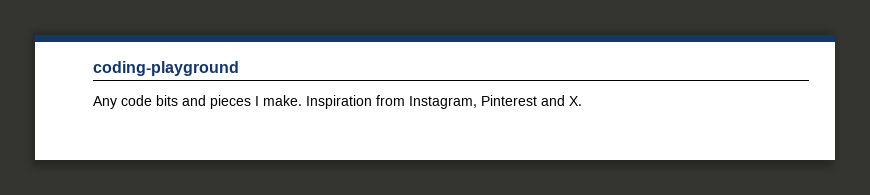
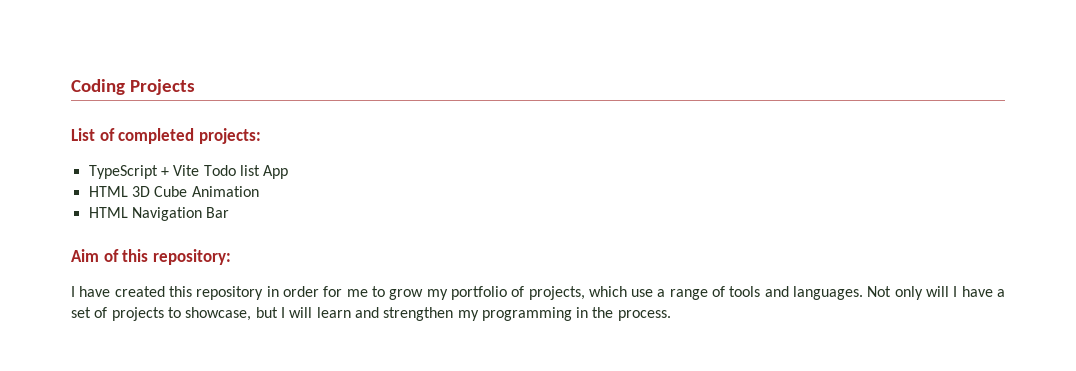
[93,61,239,76] [93,95,582,109] coding-playground // Any code bits and pieces I make. Inspiration from Instagram, Pinterest and X. -> [71,79,195,95] [71,128,261,144] [88,165,289,179] [88,186,259,197] [88,207,230,221] [71,249,231,265] [71,286,1005,300] [71,307,671,321] Coding Projects // List of completed projects: // TypeScript + Vite Todo list App // HTML 3D Cube Animation // HTML Navigation Bar // Aim of this repository: // I have created this repository in order for me to grow my portfolio of projects, which use a range of tools and languages. Not only will I have a set of projects to showcase, but I will learn and strengthen my programming in the process.

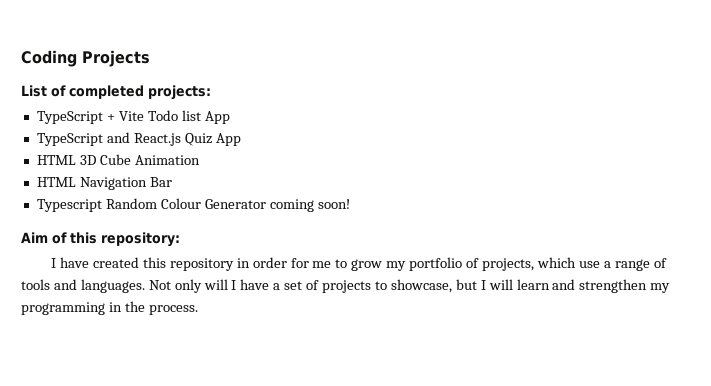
(289, 172) none -> [36,132,241,146] // TypeScript and React.js Quiz App
(230, 212) none -> [36,198,350,212] // Typescript Random Colour Generator coming soon!

